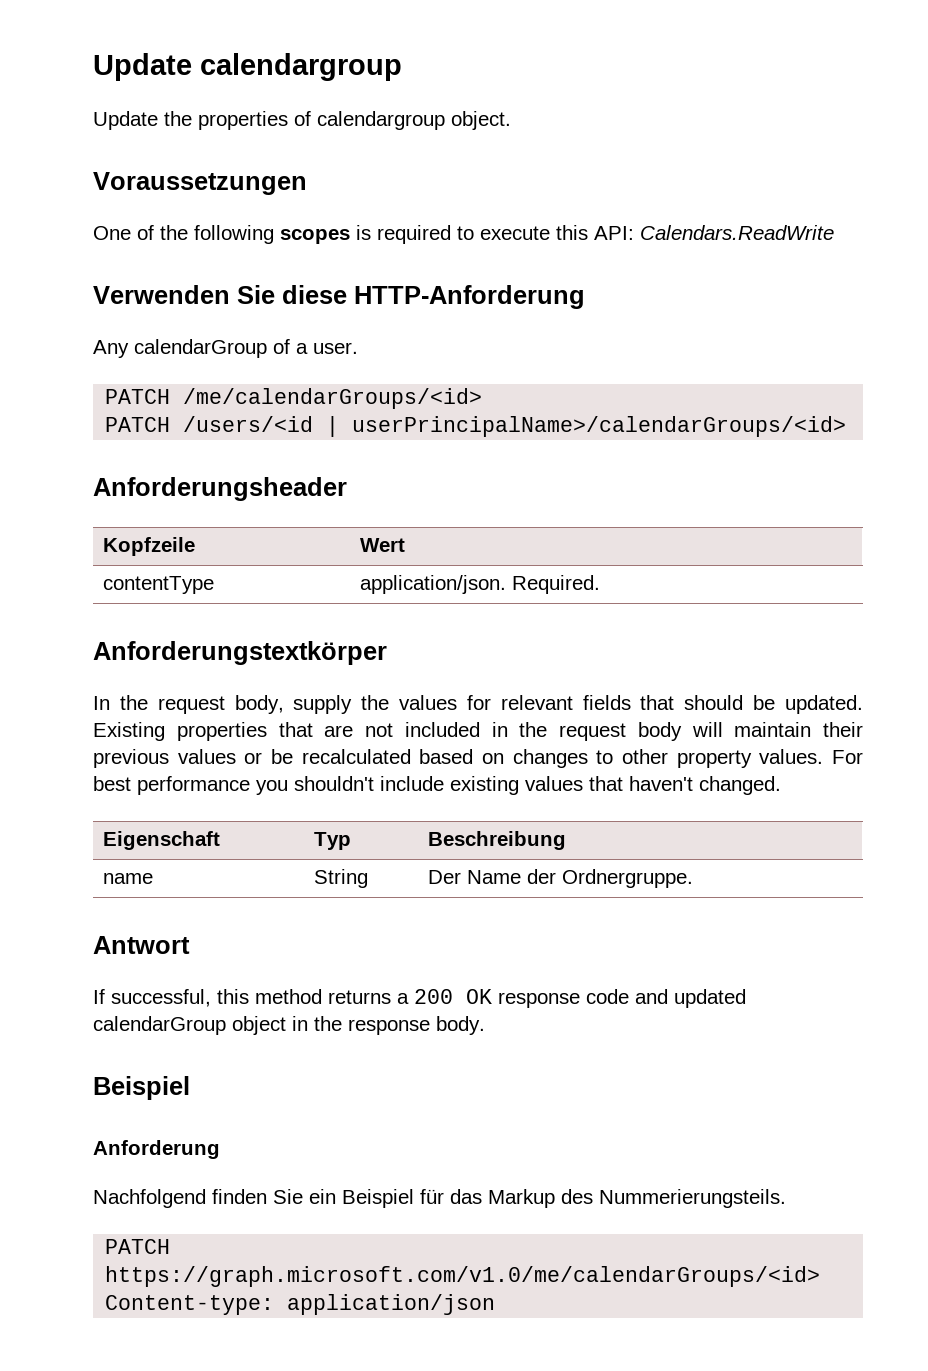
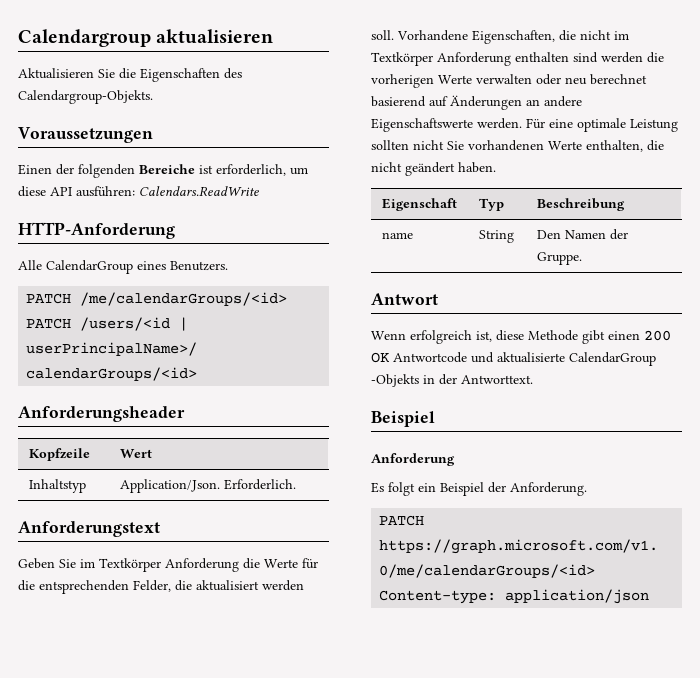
[93,53,402,81] [93,111,511,130] [93,172,307,195] [93,225,834,244] [93,285,585,309] [93,339,358,358] Update calendargroup // Update the properties of calendargroup object. // Voraussetzungen // One of the following scopes is required to execute this API: Calendars.ReadWrite // Verwenden Sie diese HTTP-Anforderung // Any calendarGroup of a user. -> [18,29,274,47] [18,68,242,82] [18,90,153,104] [18,127,153,143] [18,164,308,178] [18,186,259,197] [18,222,175,239] [18,260,228,274] Calendargroup aktualisieren // Aktualisieren Sie die Eigenschaften des Calendargroup-Objekts. // Voraussetzungen // Einen der folgenden Bereiche ist erforderlich, um diese API ausführen: Calendars.ReadWrite // HTTP-Anforderung // Alle CalendarGroup eines Benutzers.
[102,576,214,594] [359,575,600,594] [93,641,387,665] [93,695,863,714] [93,722,863,741] [93,749,863,768] [93,776,781,795] contentType | application/json. Required. // Anforderungstextkörper // In the request body, supply the values for relevant fields that should be updated. Existing properties that are not included in the request body will maintain their previous values or be recalculated based on changes to other property values. For best performance you shouldn't include existing values that haven't changed. -> [28,479,86,493] [119,479,296,493] [18,521,160,537] [18,558,318,572] [18,580,304,594] [371,30,629,44] [371,52,664,66] [371,74,647,88] [371,95,582,110] [371,118,678,132] [371,140,664,152] [371,162,496,176] Inhaltstyp | Application/Json. Erforderlich. // Anforderungstext // Geben Sie im Textkörper Anforderung die Werte für die entsprechenden Felder, die aktualisiert werden soll. Vorhandene Eigenschaften, die nicht im Textkörper Anforderung enthalten sind werden die vorherigen Werte verwalten oder neu berechnet basierend auf Änderungen an andere Eigenschaftswerte werden. Für eine optimale Leistung sollten nicht Sie vorhandenen Werte enthalten, die nicht geändert haben.
[427,869,693,888] [93,936,190,954] [93,989,746,1008] [93,1016,485,1035] [93,1076,190,1100] [93,1140,220,1159] [93,1189,786,1208] Der Name der Ordnergruppe. // Antwort // If successful, this method returns a 200 OK response code and updated calendarGroup object in the response body. // Beispiel // Anforderung // Nachfolgend finden Sie ein Beispiel für das Markup des Nummerierungsteils. -> [536,229,628,240] [536,252,582,265] [371,293,438,305] [371,330,671,344] [371,352,656,366] [371,374,533,387] [371,411,435,427] [371,453,455,466] [371,482,587,496] Den Namen der Gruppe. // Antwort // Wenn erfolgreich ist, diese Methode gibt einen 200 OK Antwortcode und aktualisierte CalendarGroup -Objekts in der Antworttext. // Beispiel // Anforderung // Es folgt ein Beispiel der Anforderung.

